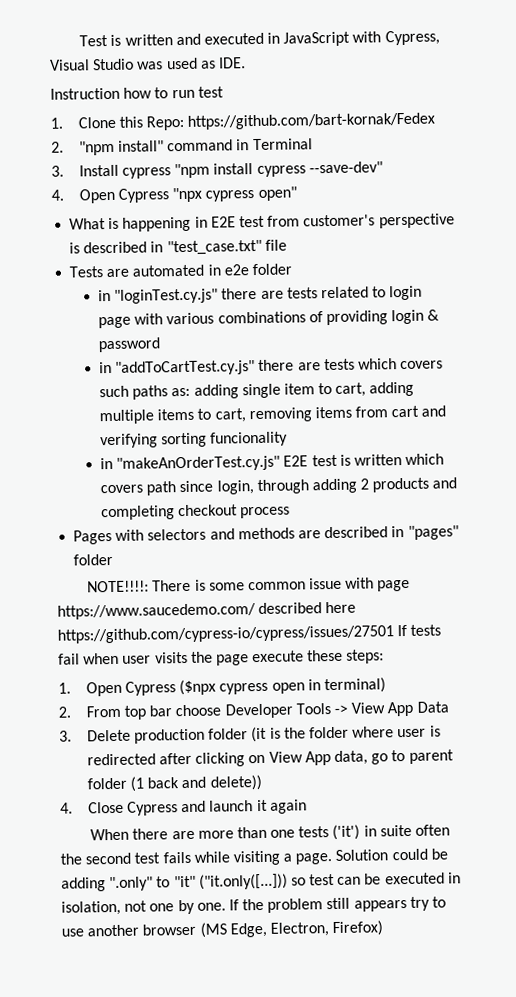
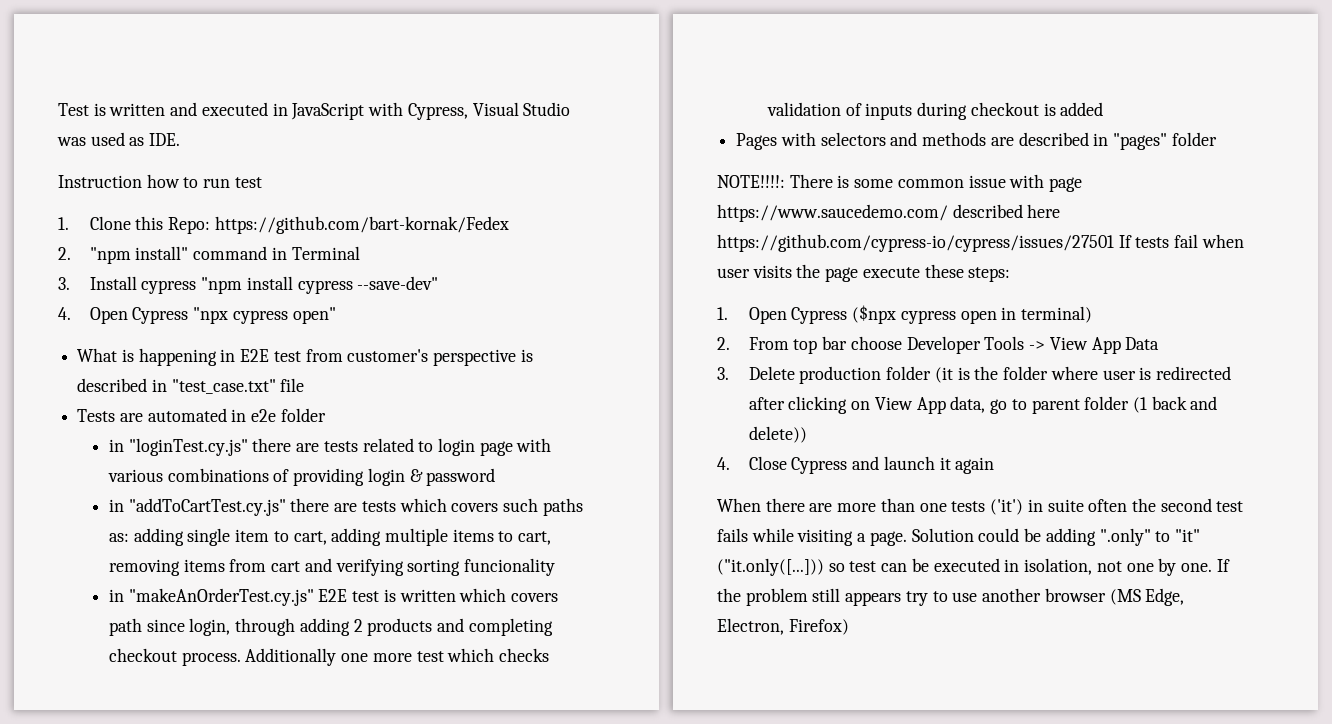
[240,506,291,519] process -> [181,648,550,666] [766,102,1104,120] process. Additionally one more test which checks validation of inputs during checkout is added

